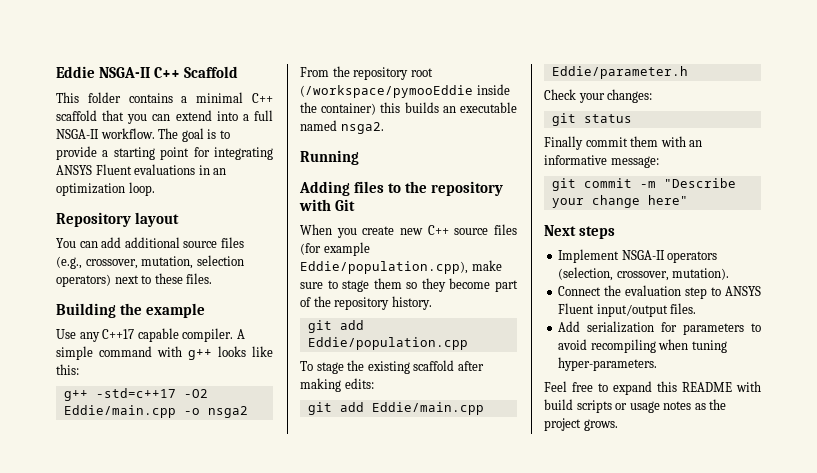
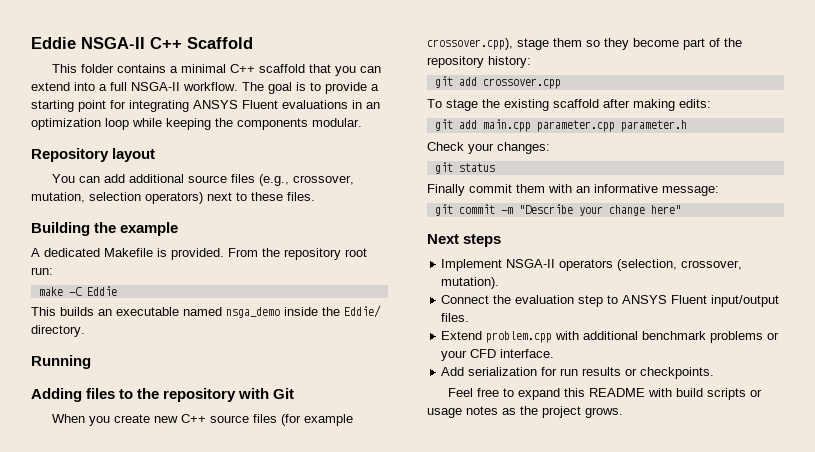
[128,182,155,196] loop. -> [105,118,362,130] loop while keeping the components modular.
[56,328,245,342] [56,346,273,360] [56,364,79,375] [63,388,208,401] [63,405,248,418] [300,66,433,80] [300,84,510,98] [300,102,517,115] [300,120,384,134] Use any C++17 capable compiler. A simple command with g++ looks like this: // g++ -std=c++17 -O2 Eddie/main.cpp -o nsga2 // From the repository root (/workspace/pymooEddie inside the container) this builds an executable named nsga2. -> [31,248,367,260] [31,267,53,275] [38,286,117,296] [31,305,381,318] [31,325,85,337] A dedicated Makefile is provided. From the repository root run: // make -C Eddie // This builds an executable named nsga_demo inside the Eddie/ directory.
[300,260,502,274] [300,280,338,289] Eddie/population.cpp), make sure to -> [427,38,513,50] crossover.cpp),
[391,296,432,310] [307,320,364,333] [307,337,468,350] history. // git add Eddie/population.cpp -> [488,56,531,68] [434,76,561,89] history: // git add crossover.cpp
[371,402,484,415] [551,66,688,79] Eddie/main.cpp Eddie/parameter.h -> [482,119,687,132] main.cpp parameter.cpp parameter.h
[558,321,761,335] [558,339,727,353] [558,357,658,371] Add serialization for parameters to avoid recompiling when tuning hyper-parameters. -> [441,331,780,343] [441,349,555,361] [441,367,715,379] Extend problem.cpp with additional benchmark problems or your CFD interface. // Add serialization for run results or checkpoints.

